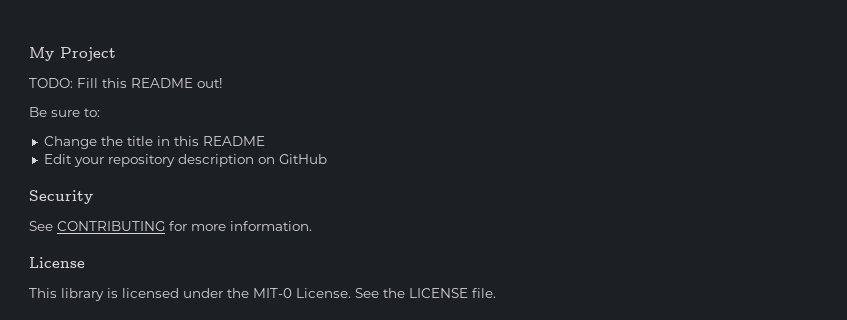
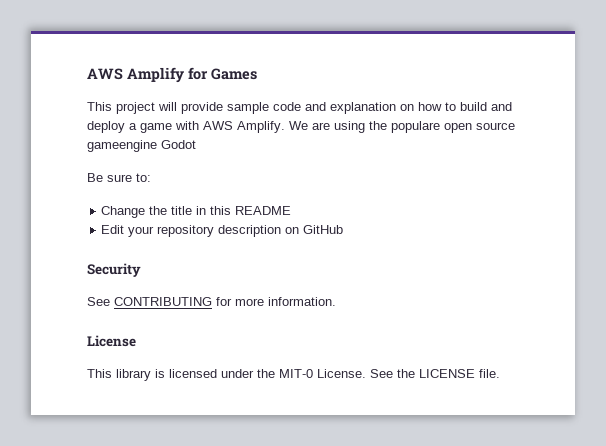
[29,47,116,61] [29,78,223,88] My Project // TODO: Fill this README out! -> [87,67,257,83] [87,102,512,114] [87,121,515,133] [87,140,196,152] AWS Amplify for Games // This project will provide sample code and explanation on how to build and deploy a game with AWS Amplify. We are using the populare open source gameengine Godot

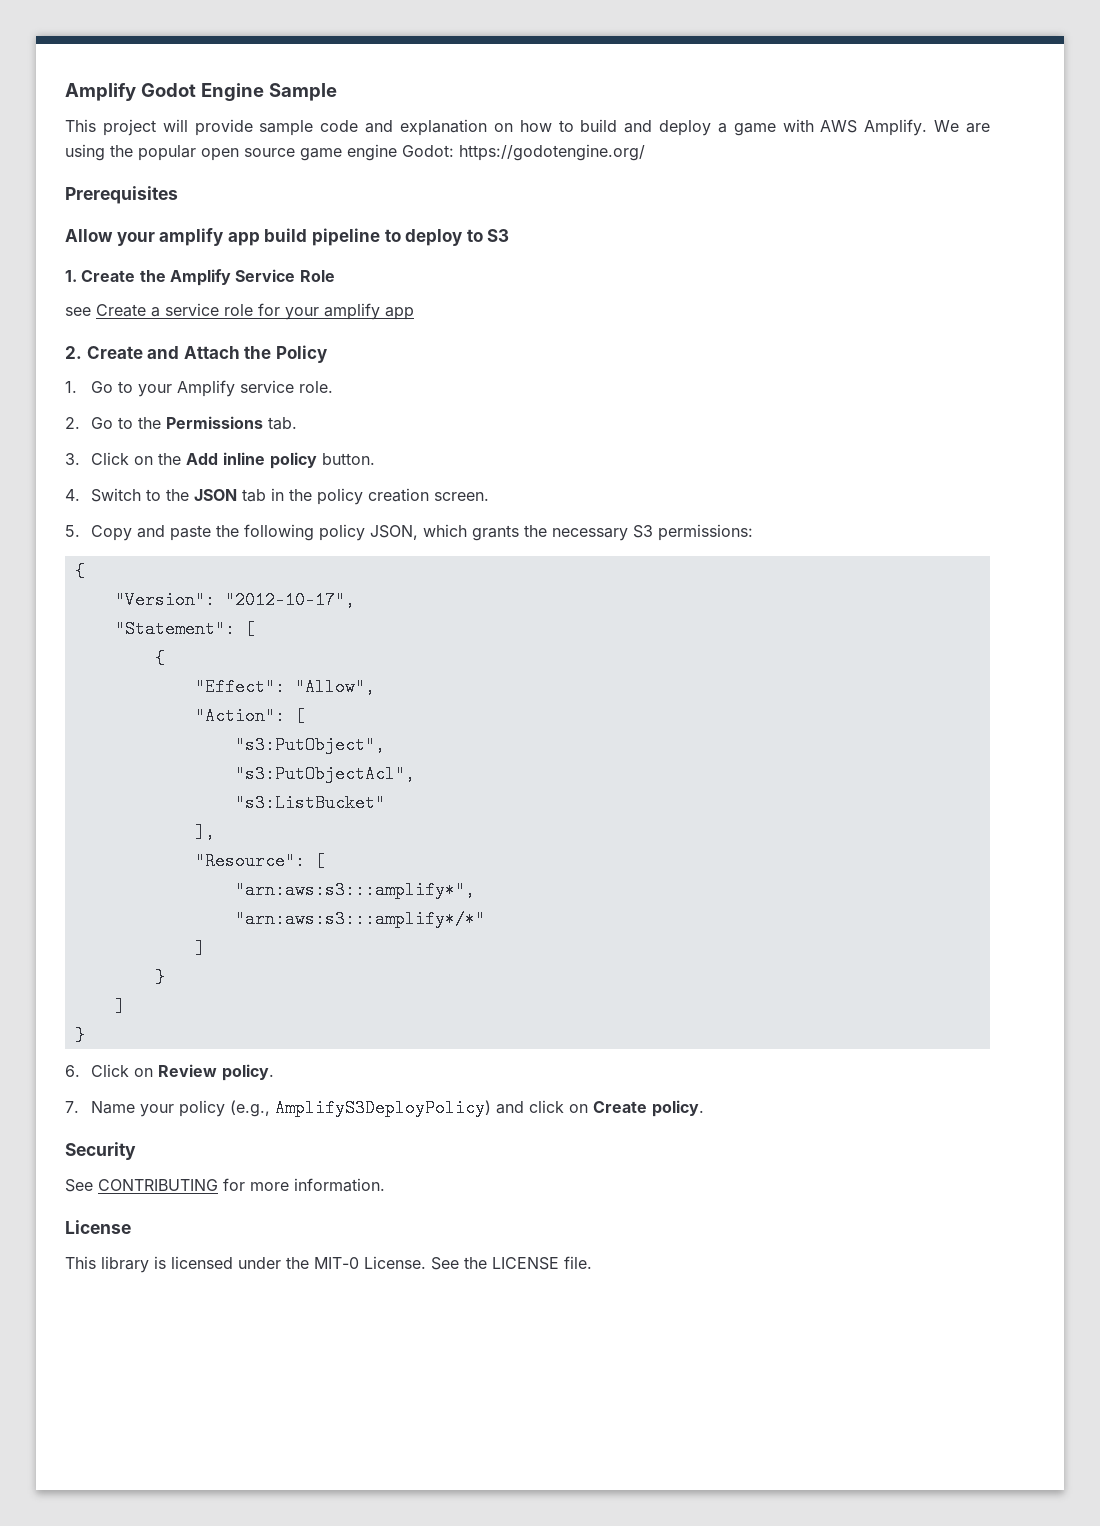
[87,67,257,83] AWS Amplify for Games -> [65,83,337,101] Amplify Godot Engine Sample
[391,121,440,133] populare -> [138,145,196,161] popular
[87,140,196,152] [87,173,151,182] [101,206,292,218] [101,225,344,237] gameengine Godot // Be sure to: // Change the title in this README // Edit your repository description on GitHub -> [300,144,645,161] [65,186,178,204] [65,228,510,246] [65,269,335,286] [65,303,414,320] [65,345,327,363] [65,380,333,397] [65,416,297,430] [65,452,375,469] [65,488,489,505] [65,524,753,541] [74,562,85,580] [114,591,355,609] [114,620,255,638] [154,649,165,667] [194,678,375,696] [194,707,305,725] [234,736,385,754] [234,765,415,783] [234,794,385,812] [194,823,215,841] [194,852,325,870] [234,881,475,899] [234,910,485,928] [194,939,205,957] [154,968,165,986] [114,997,125,1015] [74,1026,85,1044] [65,1064,274,1081] [65,1099,704,1117] game engine Godot: https://godotengine.org/ // Prerequisites // Allow your amplify app build pipeline to deploy to S3 // 1. Create the Amplify Service Role // see Create a service role for your amplify app // 2. Create and Attach the Policy // 1. Go to your Amplify service role. // 2. Go to the Permissions tab. // 3. Click on the Add inline policy button. // 4. Switch to the JSON tab in the policy creation screen. // 5. Copy and paste the following policy JSON, which grants the necessary S3 permissions: // { // "Version": "2012-10-17", // "Statement": [ // { // "Effect": "Allow", // "Action": [ // "s3:PutObject", // "s3:PutObjectAcl", // "s3:ListBucket" // ], // "Resource": [ // "arn:aws:s3:::amplify*", // "arn:aws:s3:::amplify*/*" // ] // } // ] // } // 6. Click on Review policy. // 7. Name your policy (e.g., AmplifyS3DeployPolicy) and click on Create policy.

